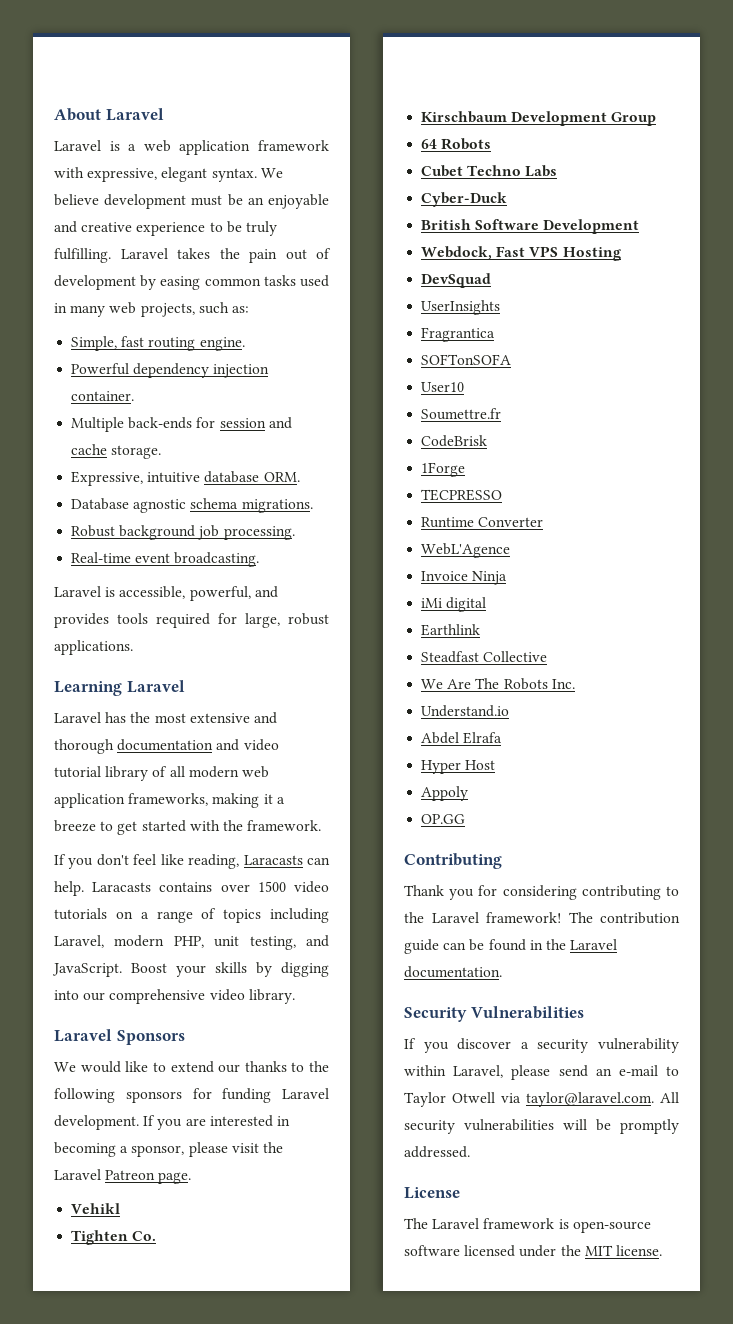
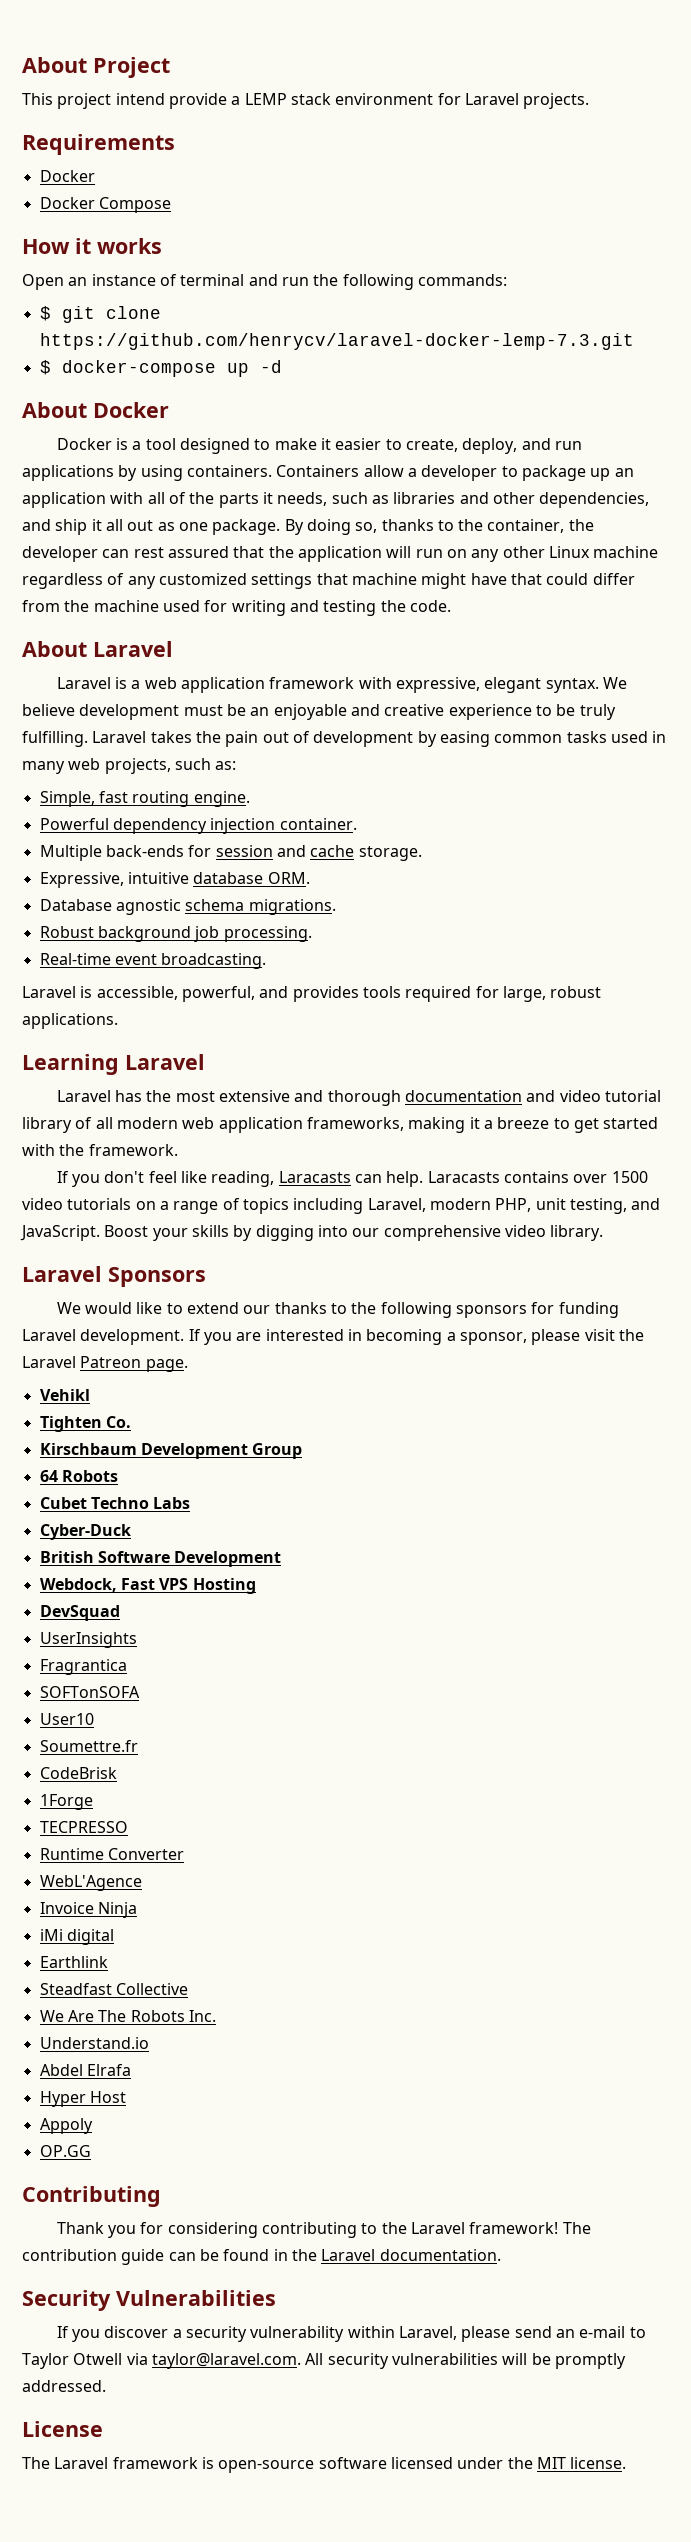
[54,108,101,121] About -> [22,57,170,78] [22,93,590,109] [22,134,175,155] [39,170,95,182] [39,197,171,213] [22,238,162,254] [22,274,507,290] [39,306,161,323] [39,333,634,350] [39,360,282,377] [22,402,169,418] [56,438,582,454] [22,465,634,481] [22,492,650,508] [22,519,594,535] [22,546,659,562] [22,573,635,589] [22,600,451,616] [22,641,87,657] About Project // This project intend provide a LEMP stack environment for Laravel projects. // Requirements // Docker // Docker Compose // How it works // Open an instance of terminal and run the following commands: // $ git clone https://github.com/henrycv/laravel-docker-lemp-7.3.git // $ docker-compose up -d // About Docker // Docker is a tool designed to make it easier to create, deploy, and run applications by using containers. Containers allow a developer to package up an application with all of the parts it needs, such as libraries and other dependencies, and ship it all out as one package. By doing so, thanks to the container, the developer can rest assured that the application will run on any other Linux machine regardless of any customized settings that machine might have that could differ from the machine used for writing and testing the code. // About

